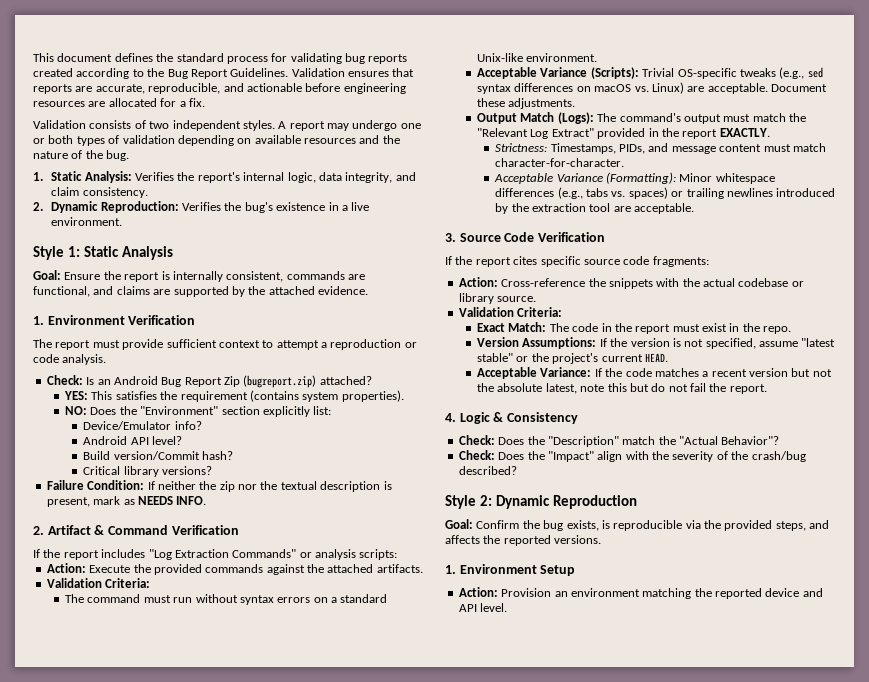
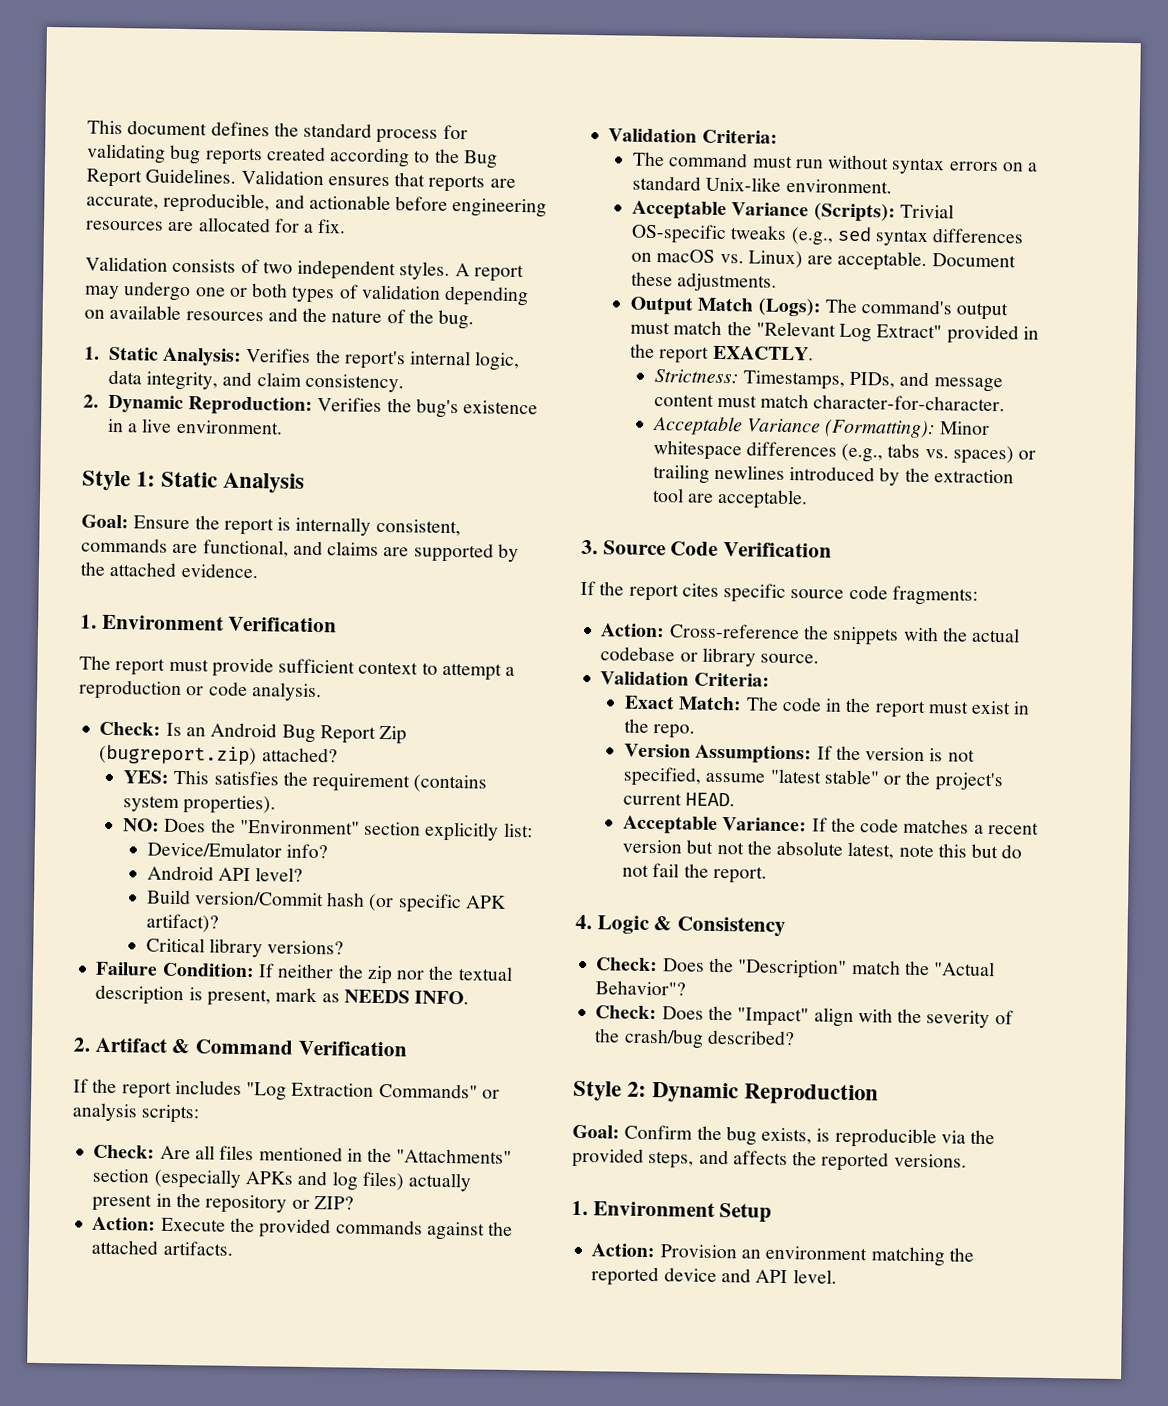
[202,451,234,460] hash? -> [326,892,507,914] [145,913,219,933] hash (or specific APK artifact)?
(398, 554) none -> [93,1144,513,1164] [92,1168,473,1192] [92,1192,354,1214] // Check: Are all files mentioned in the "Attachments" section (especially APKs and log files) actually present in the repository or ZIP?

